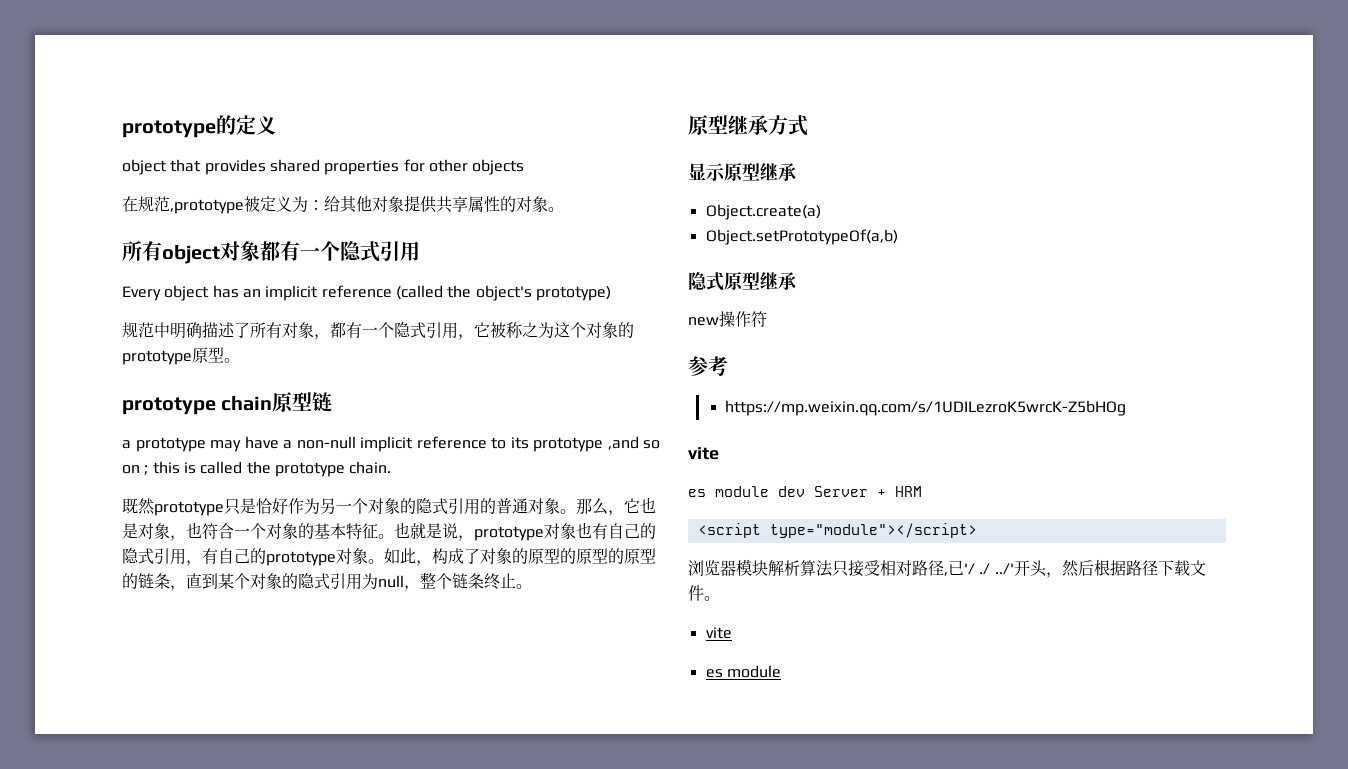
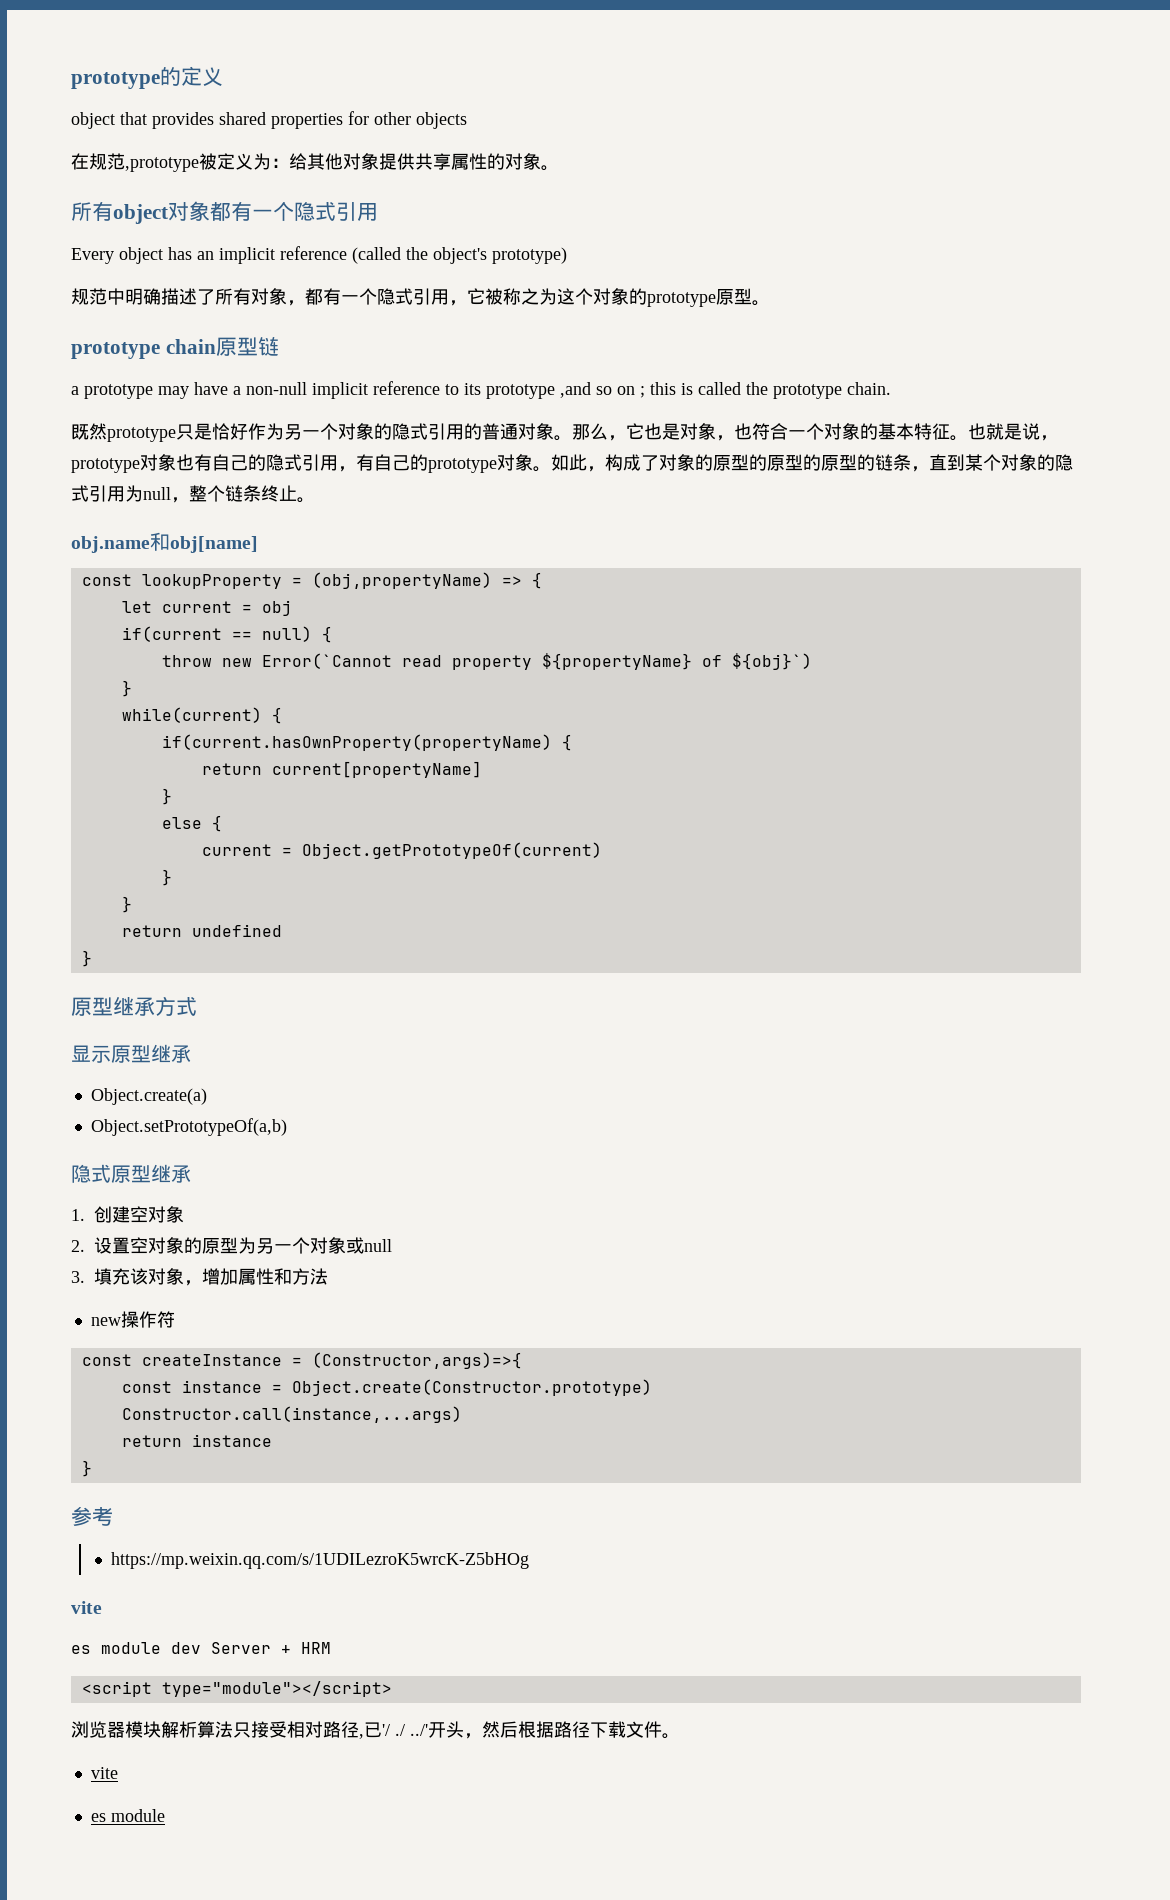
(532, 586) none -> [71,532,258,553] [81,572,542,589] [121,600,292,616] [121,626,332,643] [161,653,812,670] [121,680,132,697] [121,707,282,724] [161,734,572,751] [201,761,482,778] [161,788,172,805] [161,815,222,832] [201,842,602,859] [161,869,172,886] [121,896,132,913] [121,924,282,937] [81,950,92,967] // obj.name和obj[name] // const lookupProperty = (obj,propertyName) => { // let current = obj // if(current == null) { // throw new Error(`Cannot read property ${propertyName} of ${obj}`) // } // while(current) { // if(current.hasOwnProperty(propertyName) { // return current[propertyName] // } // else { // current = Object.getPrototypeOf(current) // } // } // return undefined // }
[688,311,767,327] new操作符 -> [71,1206,184,1223] [71,1237,392,1254] [71,1268,328,1286] [90,1311,175,1328] [81,1352,522,1369] [121,1379,652,1396] [121,1406,462,1423] [121,1434,272,1447] [81,1460,92,1477] 1.创建空对象 // 2.设置空对象的原型为另一个对象或null // 3.填充该对象，增加属性和方法 // new操作符 // const createInstance = (Constructor,args)=>{ // const instance = Object.create(Constructor.prototype) // Constructor.call(instance,...args) // return instance // }

